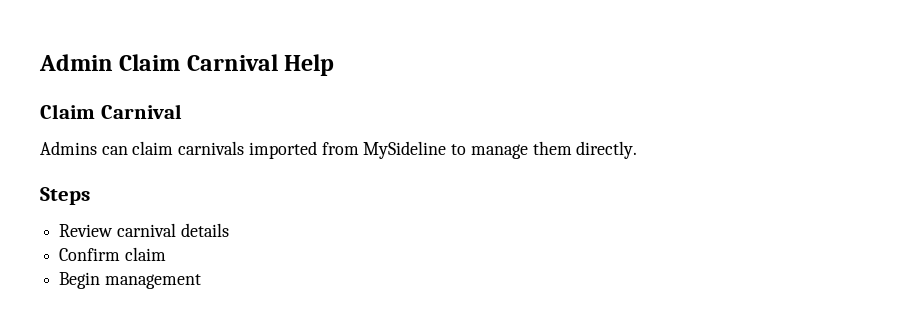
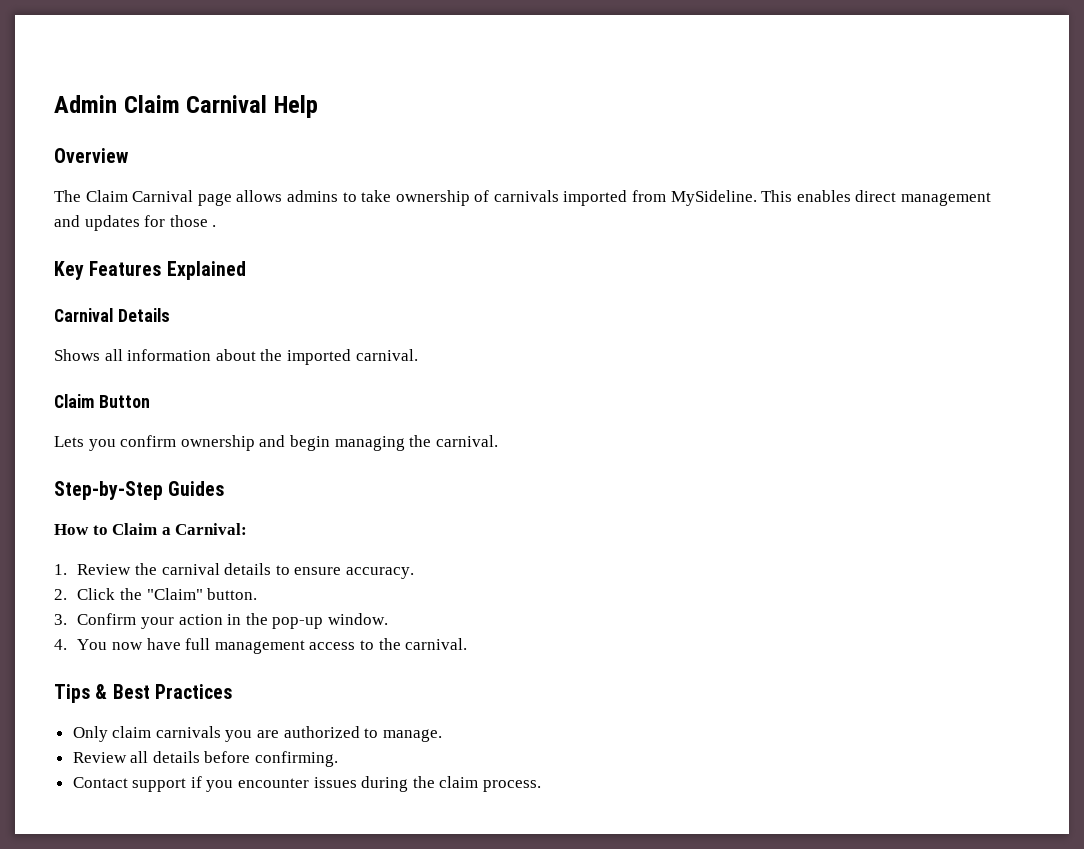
[40,104,182,119] [40,141,638,159] [40,187,90,205] [59,223,229,237] [59,247,166,261] [59,272,201,289] Claim Carnival // Admins can claim carnivals imported from MySideline to manage them directly. // Steps // Review carnival details // Confirm claim // Begin management -> [54,148,128,163] [54,190,992,206] [54,215,217,231] [54,261,246,280] [54,308,170,322] [54,349,418,365] [54,394,150,408] [54,435,498,451] [54,481,225,500] [54,523,248,535] [54,563,415,579] [54,588,258,600] [54,613,389,629] [54,638,468,654] [54,684,232,703] [72,726,442,742] [72,751,339,767] [72,776,542,792] Overview // The Claim Carnival page allows admins to take ownership of carnivals imported from MySideline. This enables direct management and updates for those . // Key Features Explained // Carnival Details // Shows all information about the imported carnival. // Claim Button // Lets you confirm ownership and begin managing the carnival. // Step-by-Step Guides // How to Claim a Carnival: // 1. Review the carnival details to ensure accuracy. // 2. Click the "Claim" button. // 3. Confirm your action in the pop-up window. // 4. You now have full management access to the carnival. // Tips & Best Practices // Only claim carnivals you are authorized to manage. // Review all details before confirming. // Contact support if you encounter issues during the claim process.

